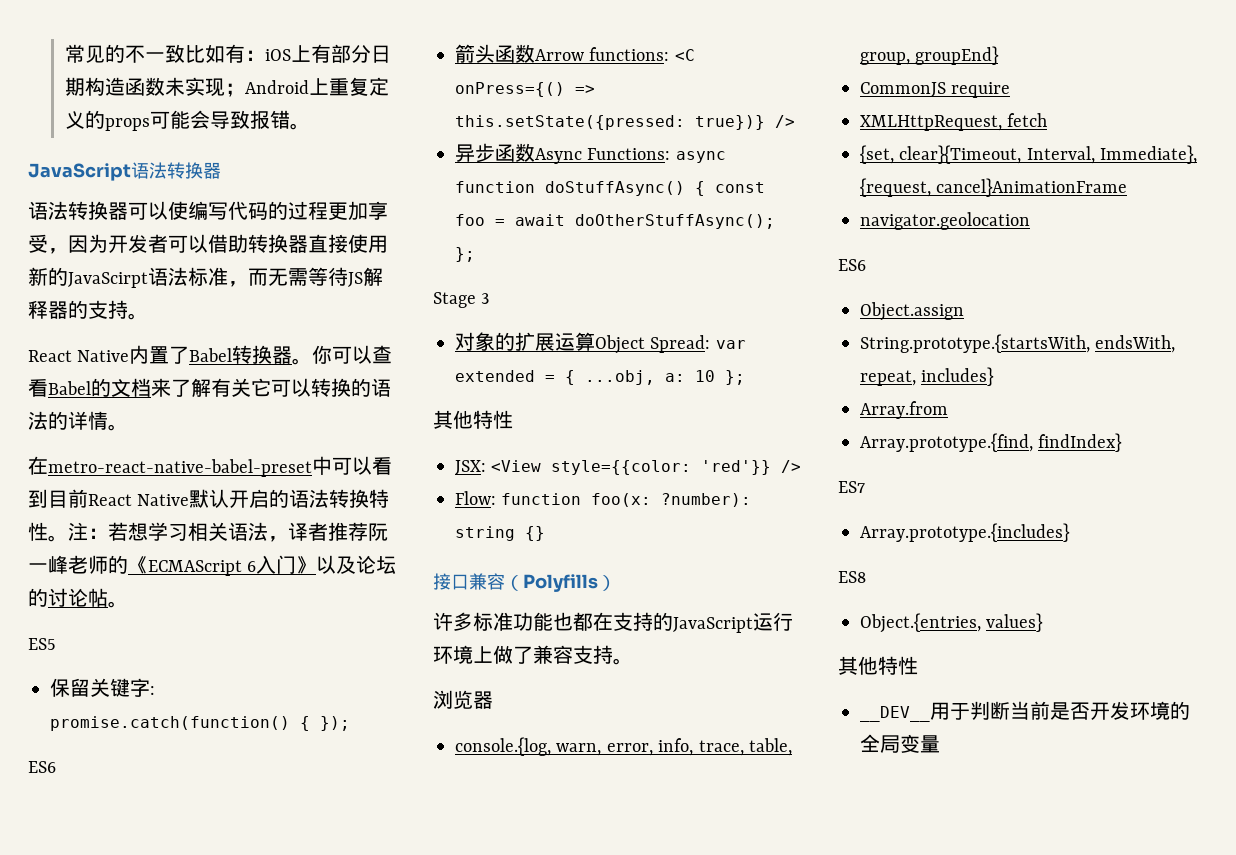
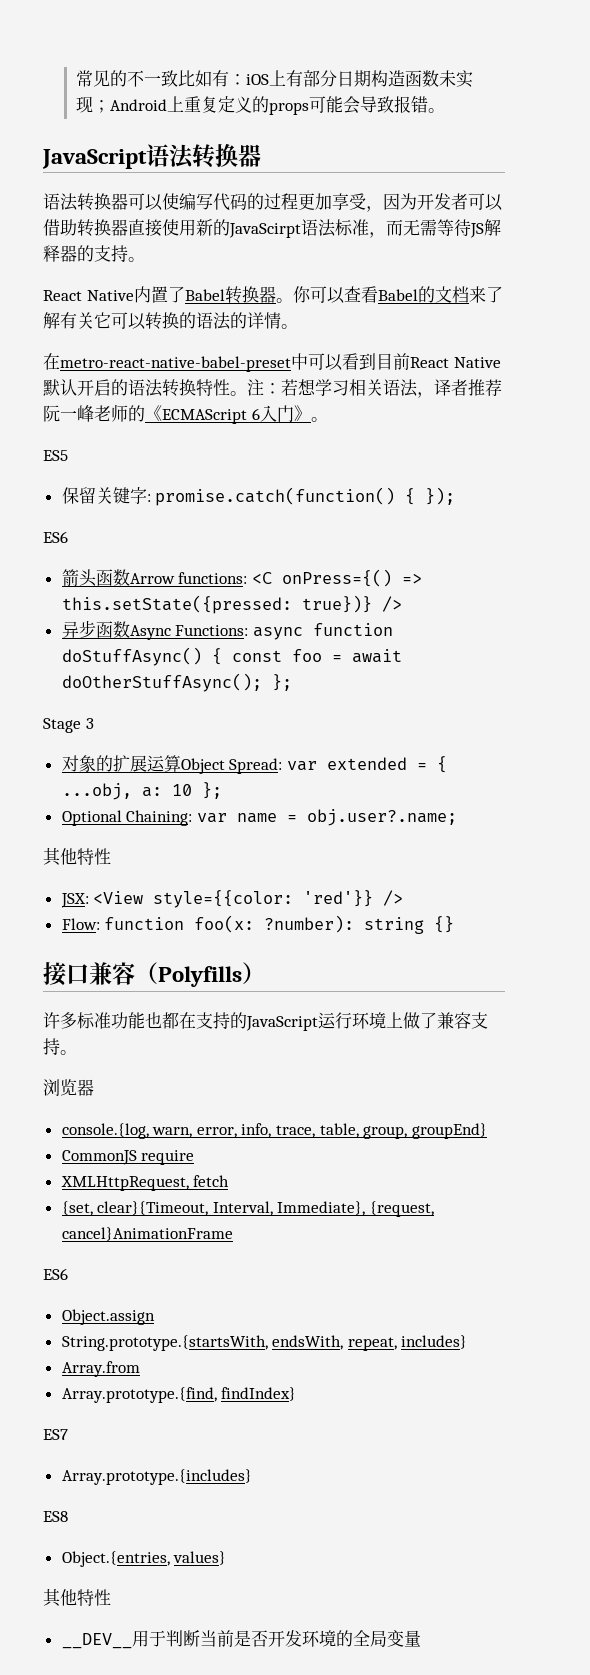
[316,555,397,574] [28,588,108,607] 以及论坛的讨论帖 -> (311, 413) none
(745, 377) none -> [61,809,457,826] // Optional Chaining: var name = obj.user?.name;
[860,212,1030,230] // navigator.geolocation -> (233, 1234) none

